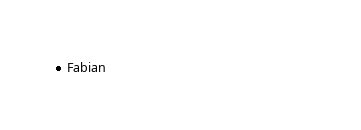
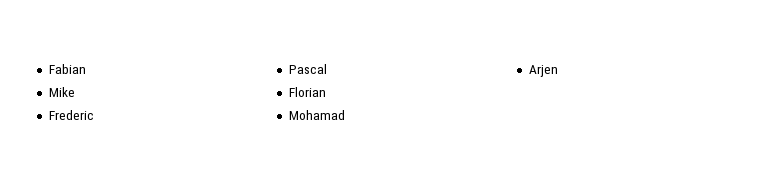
(106, 67) none -> [48,87,75,97] [48,110,94,120] [288,64,327,74] [288,87,326,97] [288,110,345,120] [528,65,558,77] // Mike // Frederic // Pascal // Florian // Mohamad // Arjen

